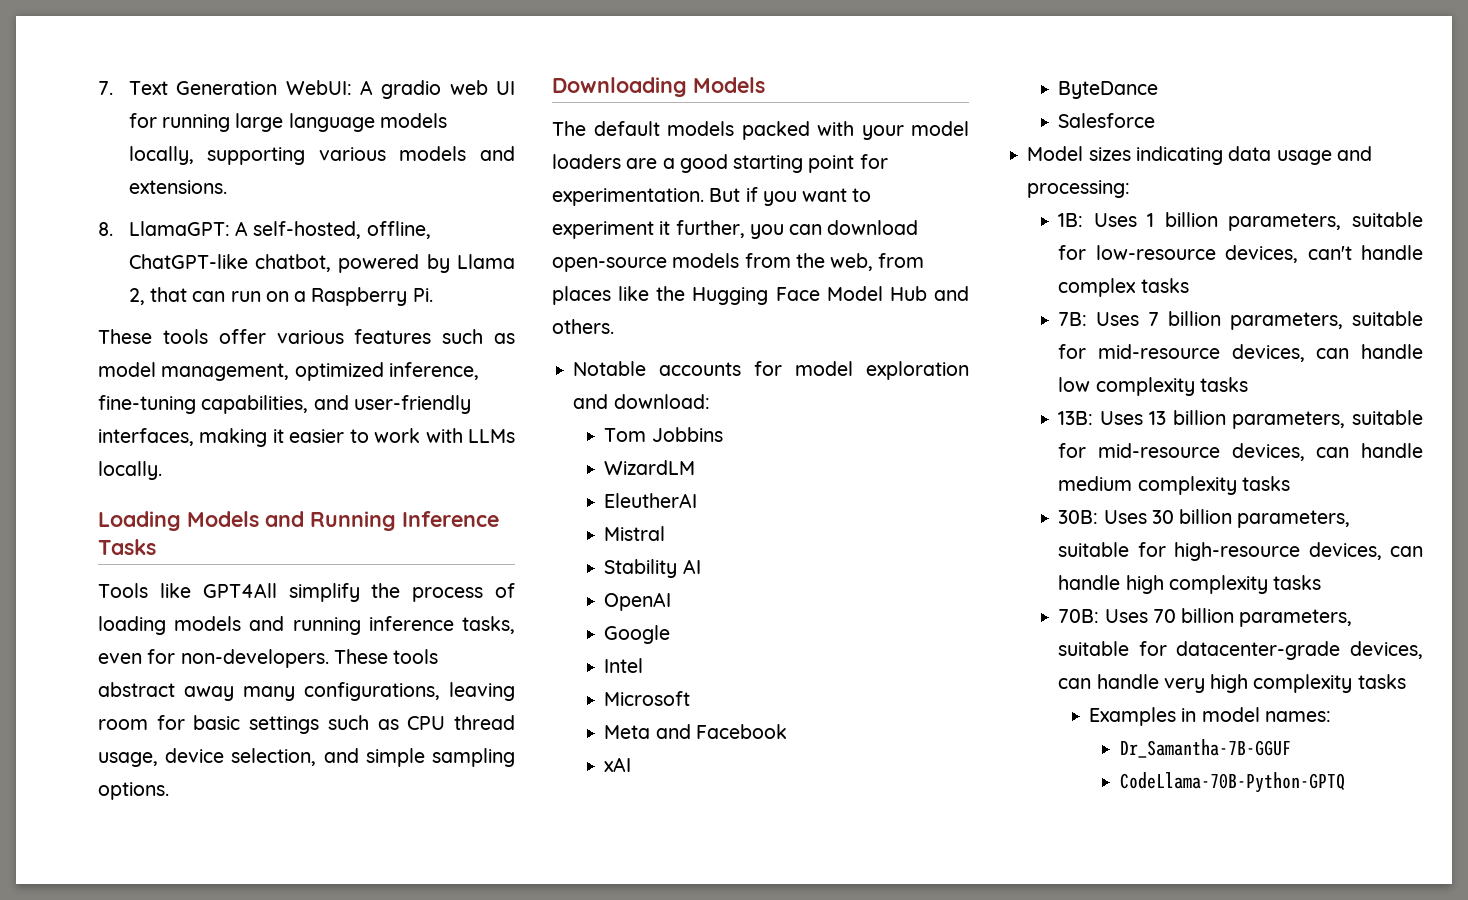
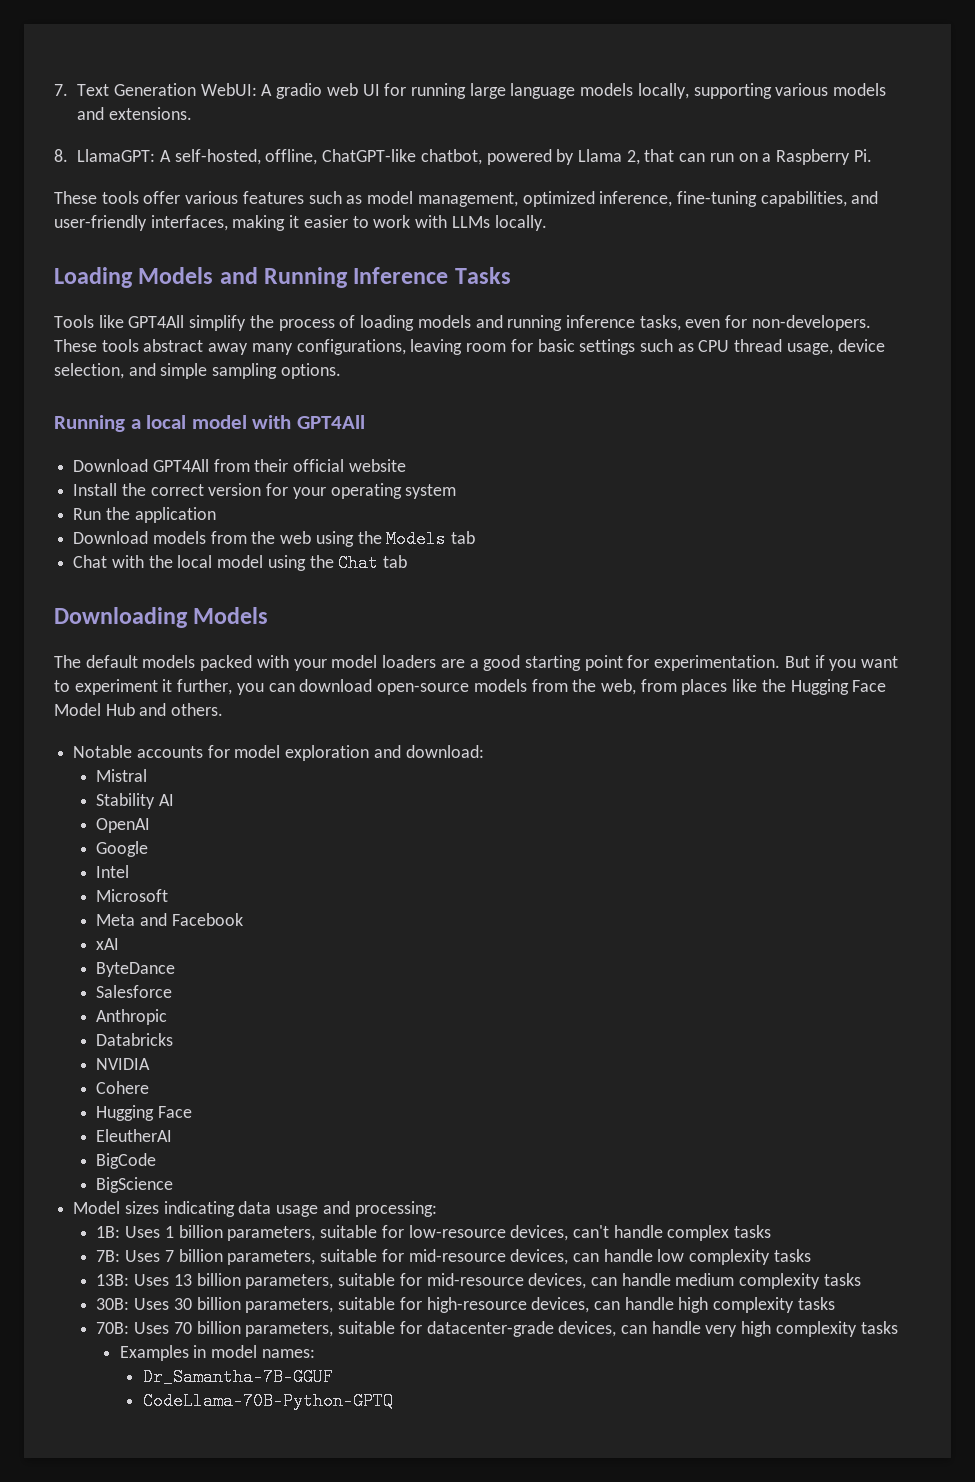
(169, 791) none -> [54,415,365,432] [73,459,406,472] [73,483,457,499] [73,507,216,523] [73,530,476,548] [73,554,408,572] // Running a local model with GPT4All // Download GPT4All from their official website // Install the correct version for your operating system // Run the application // Download models from the web using the Models tab // Chat with the local model using the Chat tab
[604,427,723,442] [604,460,696,475] [604,493,698,508] // Tom Jobbins // WizardLM // EleutherAI -> (484, 751) none
(1156, 120) none -> [96,1009,168,1025] [96,1033,174,1046] [96,1058,151,1070] [96,1081,150,1094] [96,1105,193,1121] [96,1129,173,1142] [96,1153,157,1169] [96,1177,174,1193] // Anthropic // Databricks // NVIDIA // Cohere // Hugging Face // EleutherAI // BigCode // BigScience

